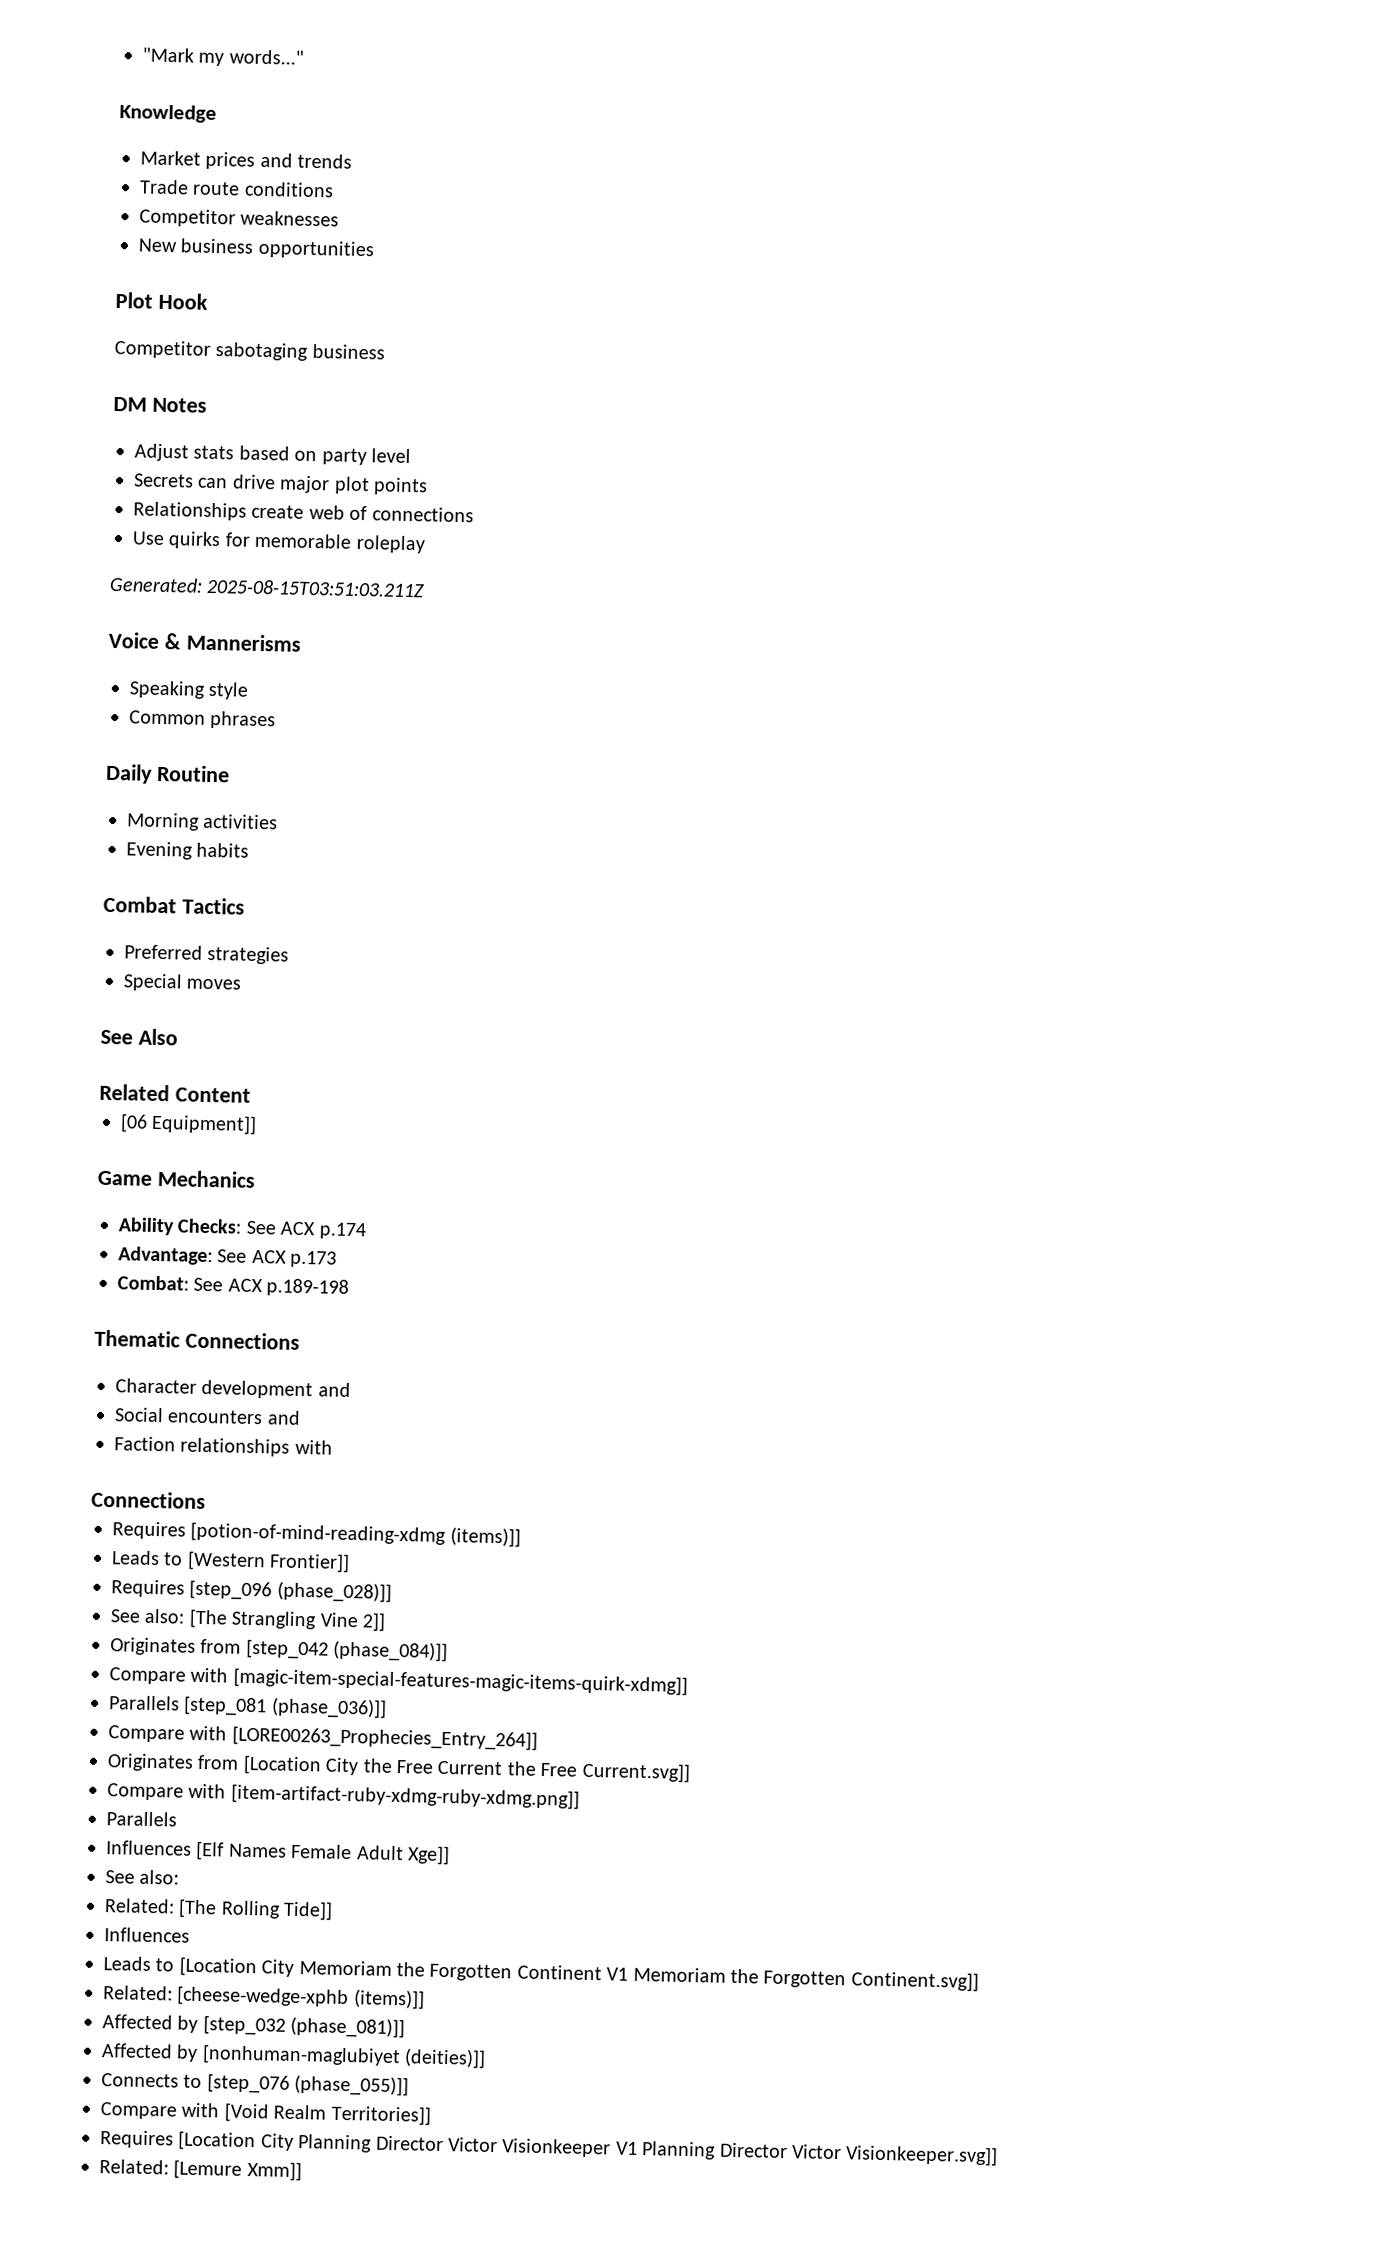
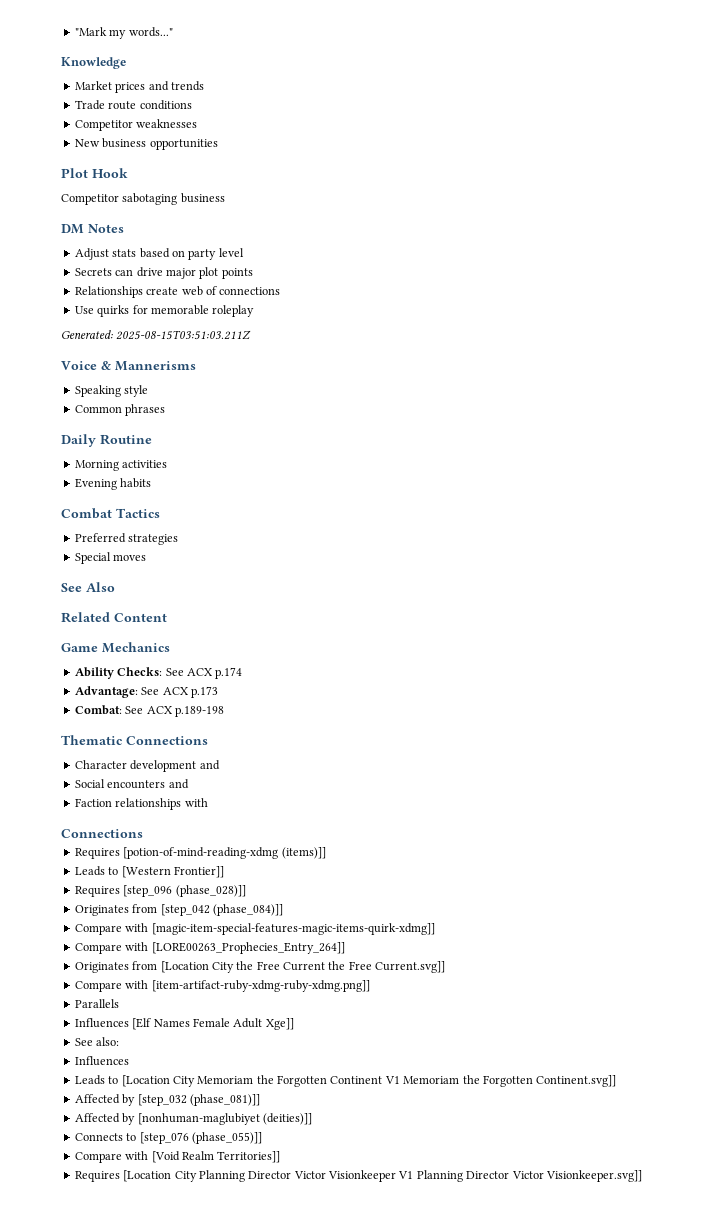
[120,1113,258,1136] // [06 Equipment]] -> (167, 617) none
[110,1608,386,1632] // See also: [The Strangling Vine 2]] -> (246, 891) none
[109,1695,387,1719] // Parallels [step_081 (phase_036)]] -> (435, 929) none
[104,1898,334,1921] // Related: [The Rolling Tide]] -> (120, 1041) none
[103,1985,425,2010] // Related: [cheese-wedge-xphb (items)]] -> (617, 1081) none
[99,2159,302,2182] // Related: [Lemure Xmm]] -> (642, 1176) none

